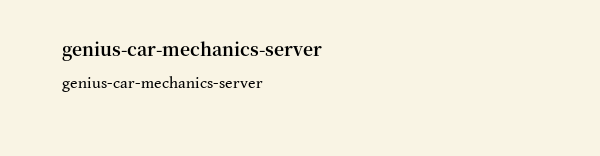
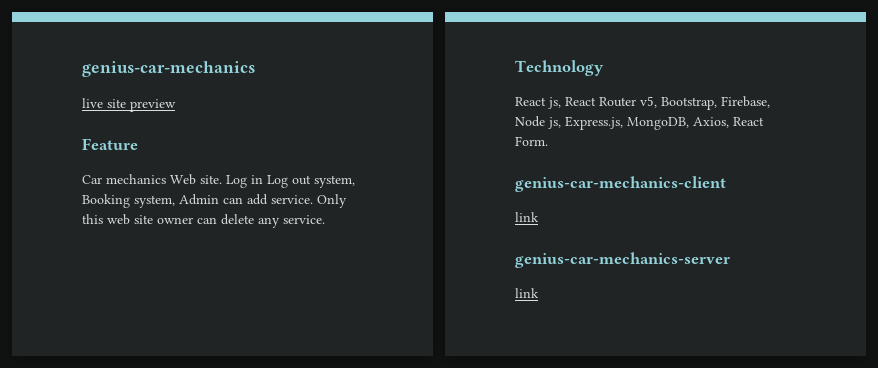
(62, 51) none -> [82,61,255,77] [82,98,176,112] [82,138,138,150] [82,174,355,188] [82,194,347,208] [82,214,325,228] [515,60,604,76] [515,96,770,110] [515,116,764,130] [515,136,548,146] [515,176,726,192] [515,212,539,222] genius-car-mechanics // live site preview // Feature // Car mechanics Web site. Log in Log out system, Booking system, Admin can add service. Only this web site owner can delete any service. // Technology // React js, React Router v5, Bootstrap, Firebase, Node js, Express.js, MongoDB, Axios, React Form. // genius-car-mechanics-client // link //
[62,76,263,92] genius-car-mechanics-server -> [515,288,539,298] link

